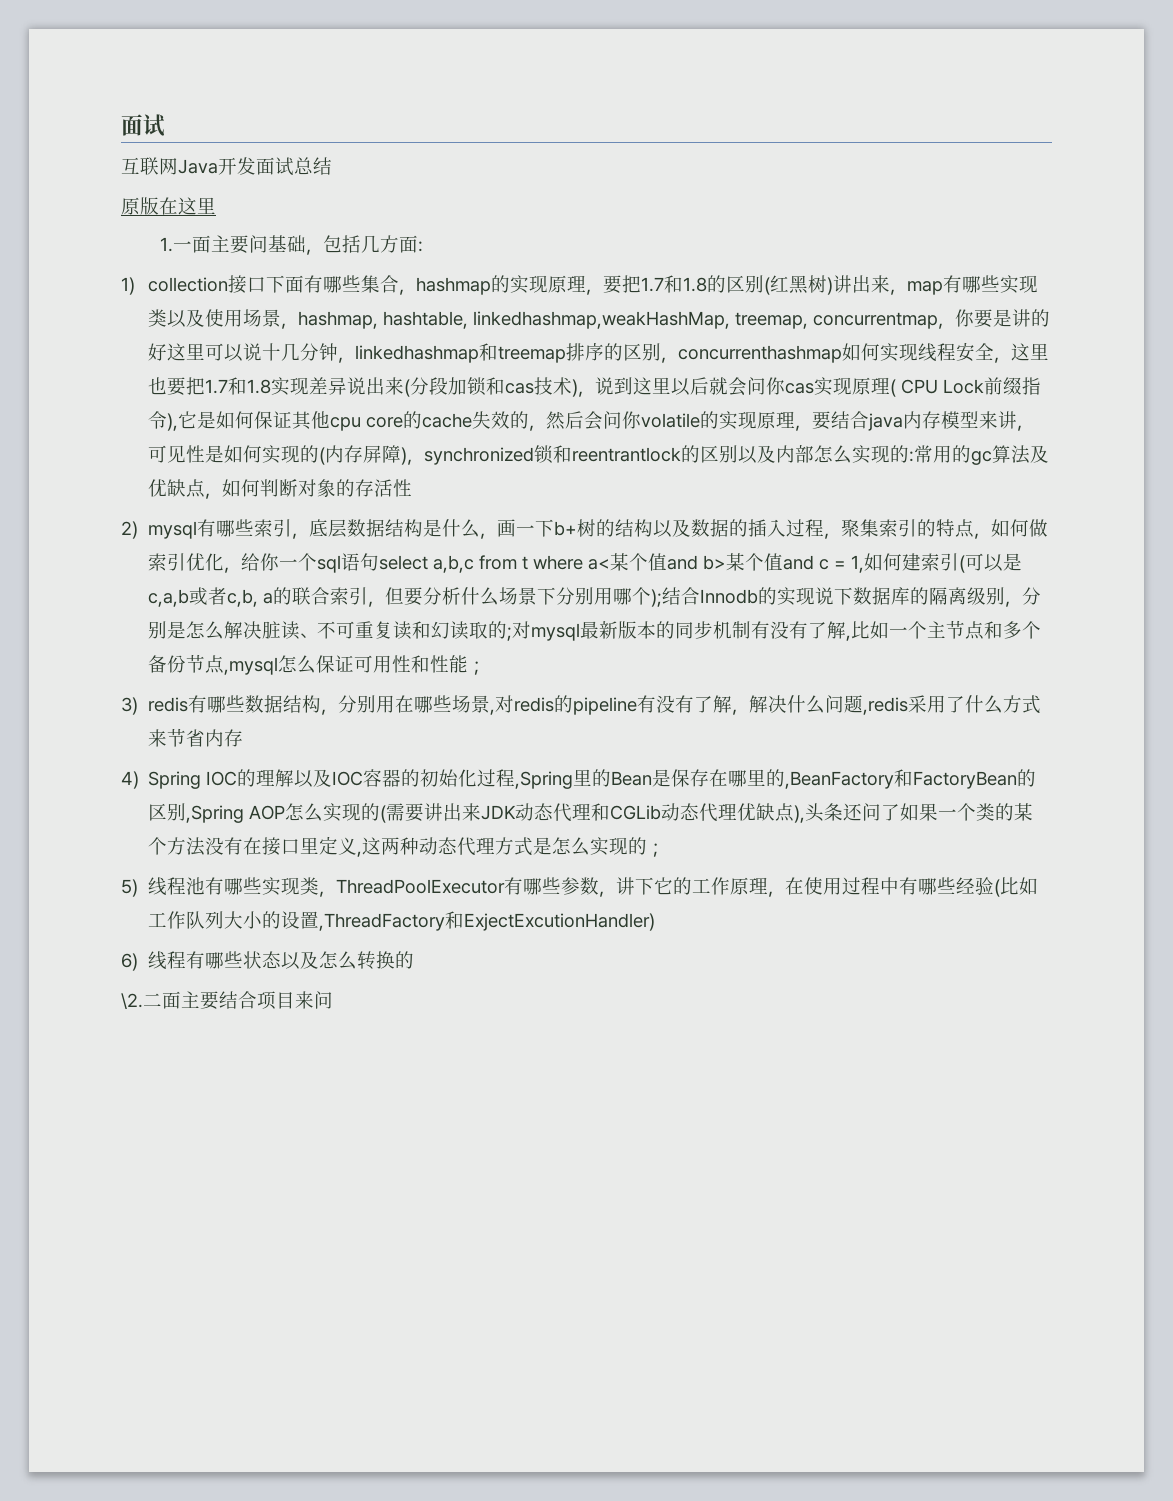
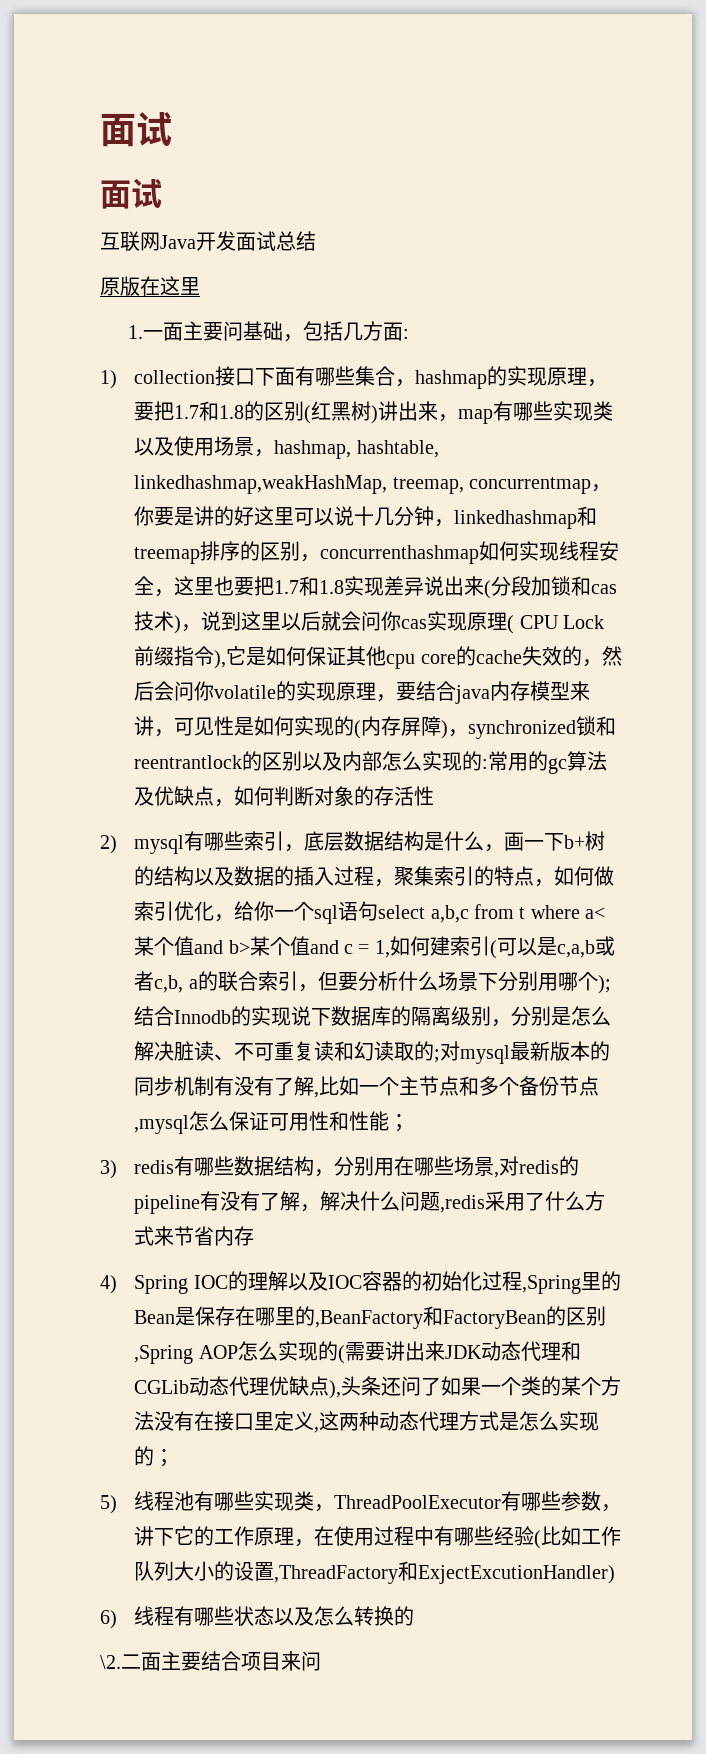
[121,114,165,137] 面试 -> [100,112,172,147] [100,178,162,209] 面试 // 面试

